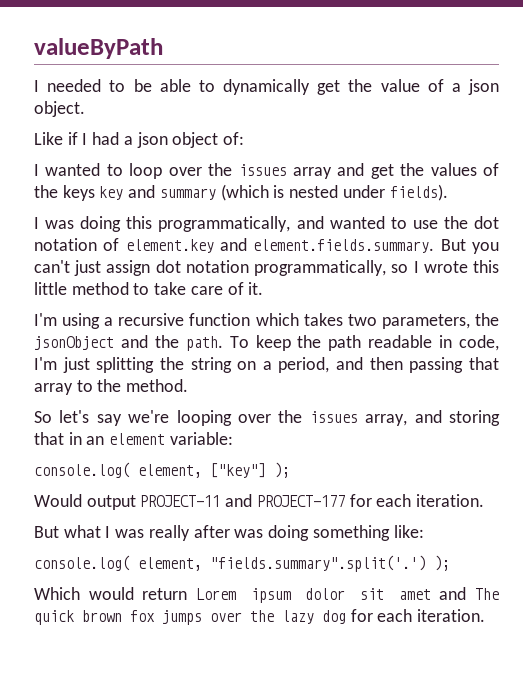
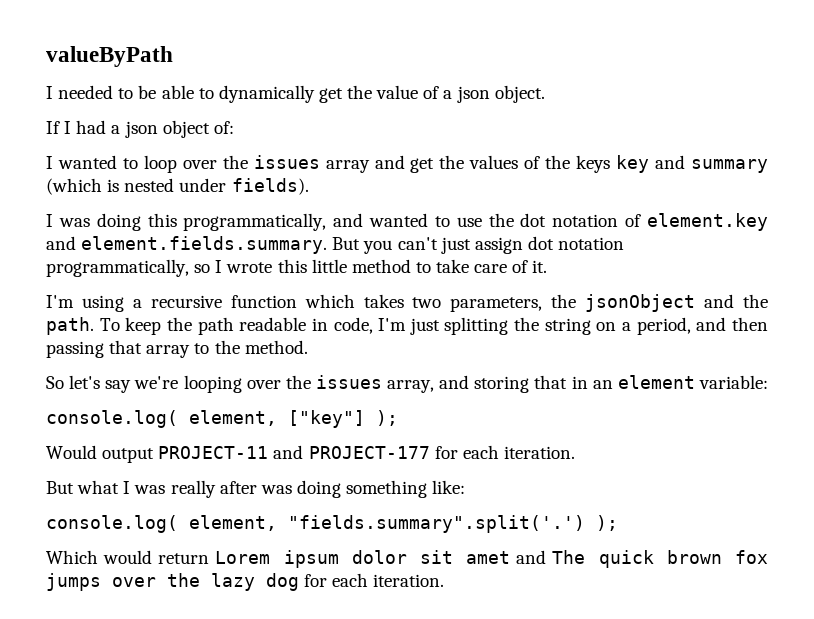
[34,132,78,145] Like if -> [46,121,60,134] If

